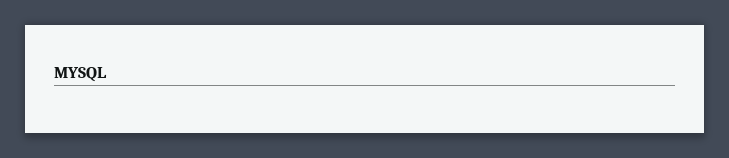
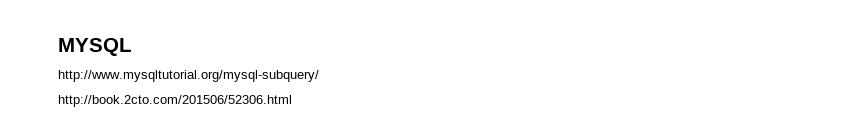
(107, 74) none -> [58,70,319,82] [58,95,292,107] // http://www.mysqltutorial.org/mysql-subquery/ // http://book.2cto.com/201506/52306.html

